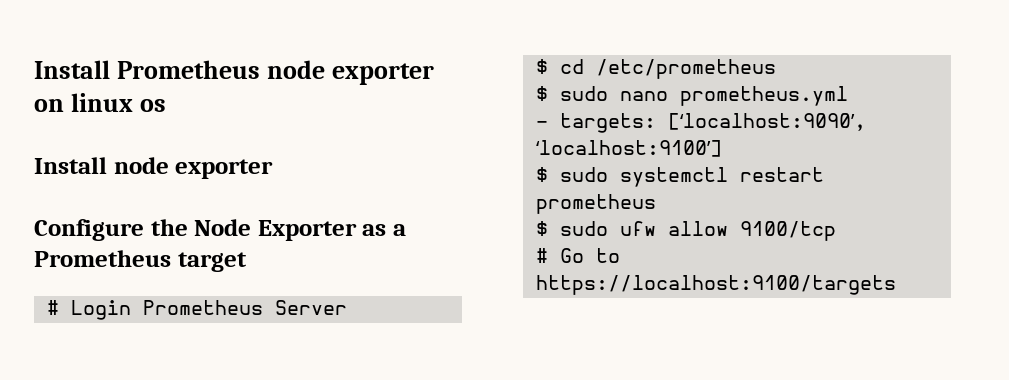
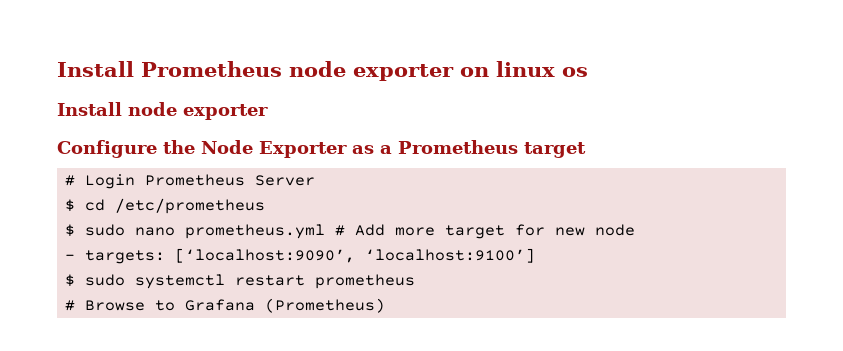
(849, 96) none -> [335,224,636,239] # Add more target for new node
[536,221,837,241] [536,248,621,263] [536,275,897,295] $ sudo ufw allow 9100/tcp // # Go to https://localhost:9100/targets -> [65,298,386,313] # Browse to Grafana (Prometheus)

